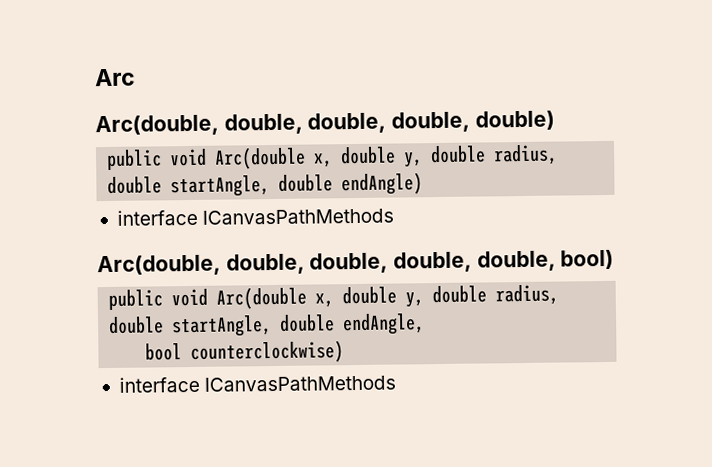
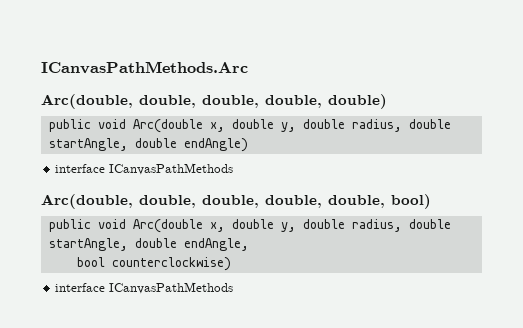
[95,68,136,87] Arc -> [41,61,248,74] ICanvasPathMethods.Arc

